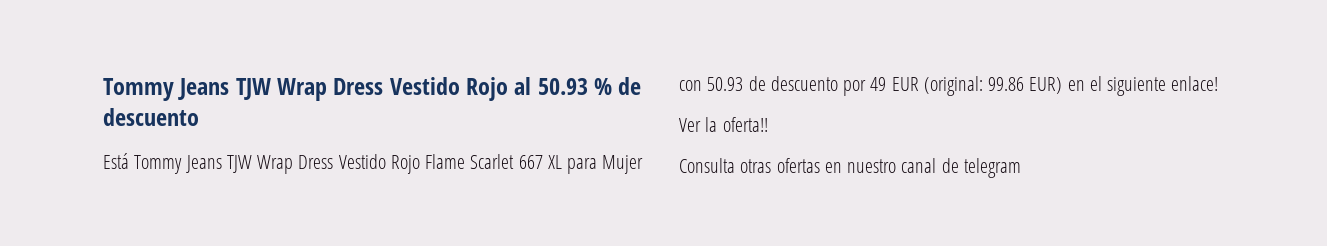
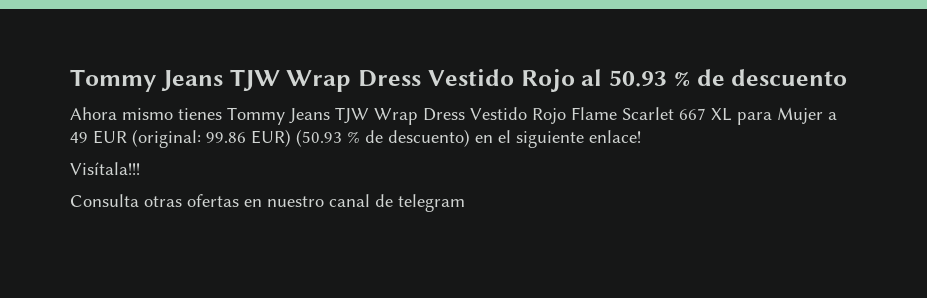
[103,153,129,169] Está -> [70,107,222,120] Ahora mismo tienes
[679,76,867,96] con 50.93 de descuento por -> [828,112,837,120] a
(1063, 85) none -> [296,129,470,147] (50.93 % de descuento)
[679,117,768,132] Ver la oferta!! -> [70,162,140,175] Visítala!!!

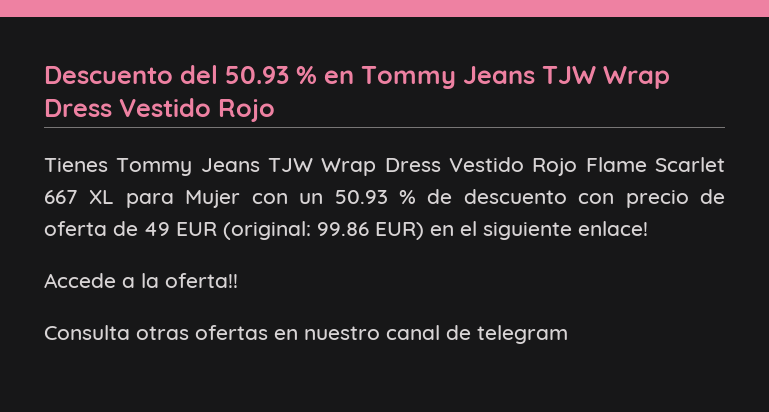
[70,69,848,92] [70,107,222,120] Tommy Jeans TJW Wrap Dress Vestido Rojo al 50.93 % de descuento // Ahora mismo tienes -> [44,65,670,89] [44,98,275,122] [44,158,108,172] Descuento del 50.93 % en Tommy Jeans TJW Wrap Dress Vestido Rojo // Tienes
[828,112,837,120] a -> [251,189,725,208] [44,221,138,236] con un 50.93 % de descuento con precio de oferta de
[296,129,470,147] (50.93 % de descuento) -> (424, 231) none
[70,162,140,175] Visítala!!! -> [44,273,238,288] Accede a la oferta!!

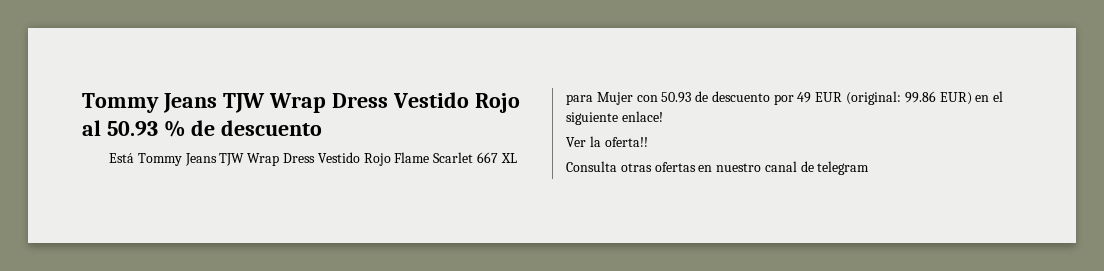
[44,65,670,89] [44,98,275,122] [44,158,108,172] Descuento del 50.93 % en Tommy Jeans TJW Wrap Dress Vestido Rojo // Tienes -> [82,92,520,113] [82,120,322,137] [109,153,135,163] Tommy Jeans TJW Wrap Dress Vestido Rojo al 50.93 % de descuento // Está
[299,189,725,208] [44,221,138,236] un 50.93 % de descuento con precio de oferta de -> [661,91,794,105] 50.93 de descuento por
[44,273,135,288] Accede a -> [566,137,586,147] Ver

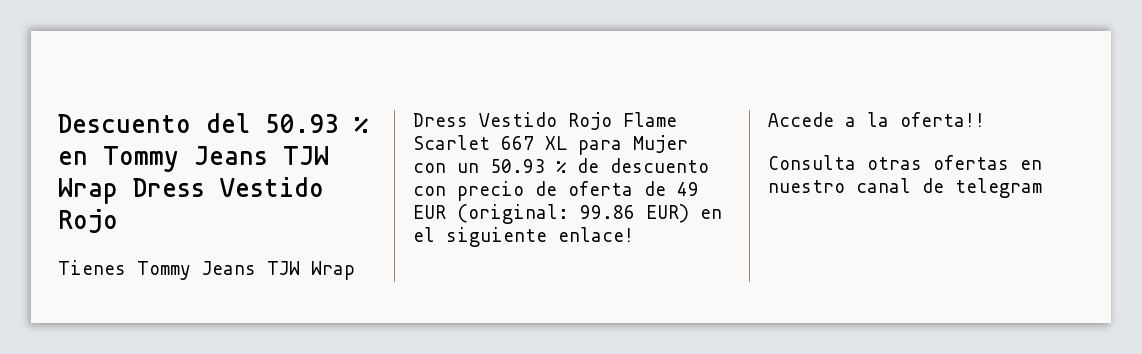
[82,92,520,113] [82,120,322,137] [109,153,135,163] Tommy Jeans TJW Wrap Dress Vestido Rojo al 50.93 % de descuento // Está -> [58,113,368,133] [58,146,329,172] [58,177,324,204] [58,209,118,233] [58,260,126,275] Descuento del 50.93 % en Tommy Jeans TJW Wrap Dress Vestido Rojo // Tienes
[661,91,794,105] 50.93 de descuento por -> [457,158,709,173] [413,181,666,201] un 50.93 % de descuento con precio de oferta de
[566,137,586,147] Ver -> [768,112,856,127] Accede a

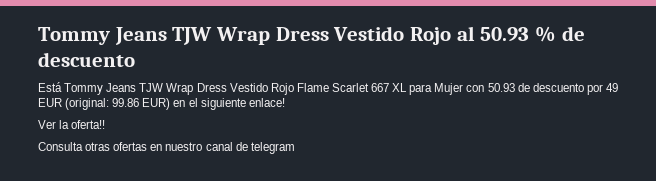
[58,113,368,133] [58,146,329,172] [58,177,324,204] [58,209,118,233] [58,260,126,275] Descuento del 50.93 % en Tommy Jeans TJW Wrap Dress Vestido Rojo // Tienes -> [38,26,585,45] [38,52,135,67] [38,82,62,92] Tommy Jeans TJW Wrap Dress Vestido Rojo al 50.93 % de descuento // Está
[457,158,709,173] [413,181,666,201] un 50.93 % de descuento con precio de oferta de -> [487,83,603,95] 50.93 de descuento por
[768,112,856,127] Accede a -> [38,120,56,129] Ver

